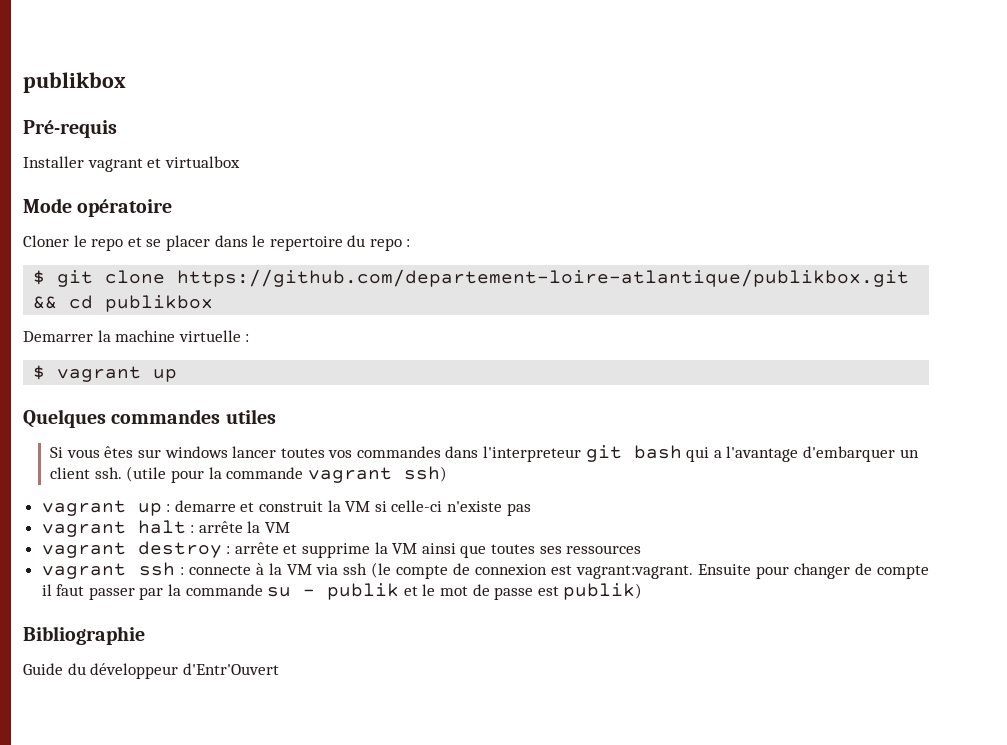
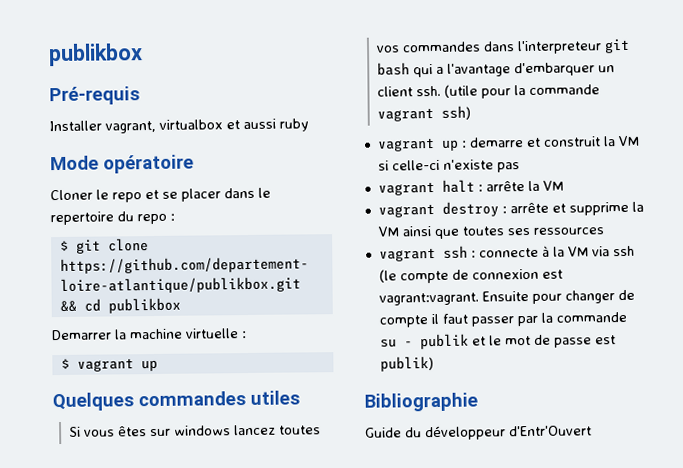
[87,156,240,172] vagrant et virtualbox -> [105,118,309,134] vagrant, virtualbox et aussi ruby
[232,446,277,458] lancer -> [234,424,277,436] lancez

